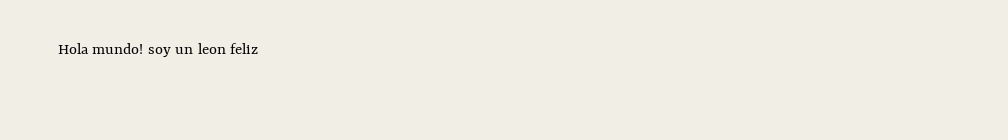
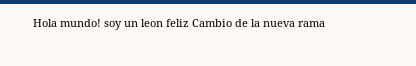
(259, 48) none -> [192,19,325,27] Cambio de la nueva rama

